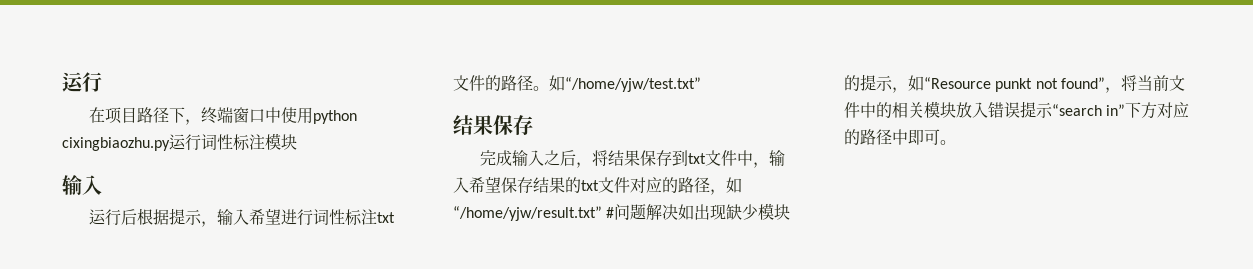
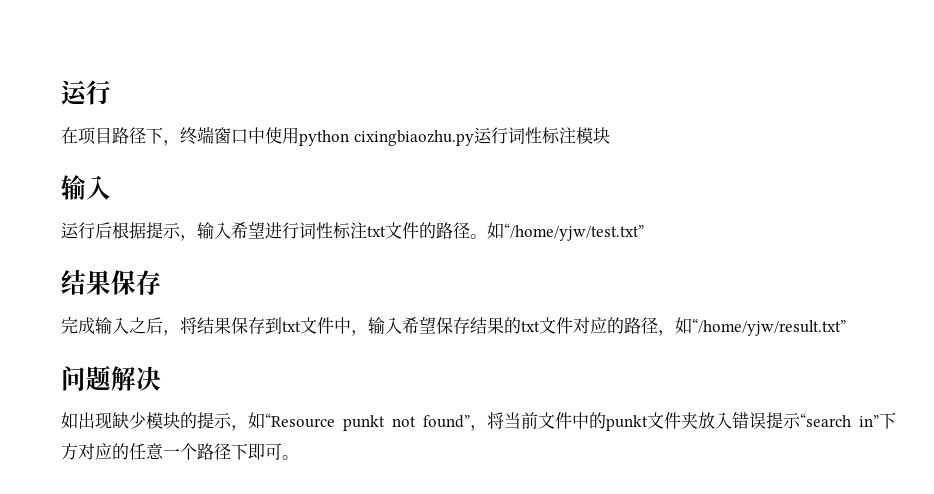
[606,207,615,218] # -> (846, 327) //
(679, 212) none -> (161, 378) //
[892,101,956,118] 相关模块 -> [606,412,698,431] punkt文件夹
[860,129,908,145] 路径中 -> [129,443,248,460] 任意一个路径下

